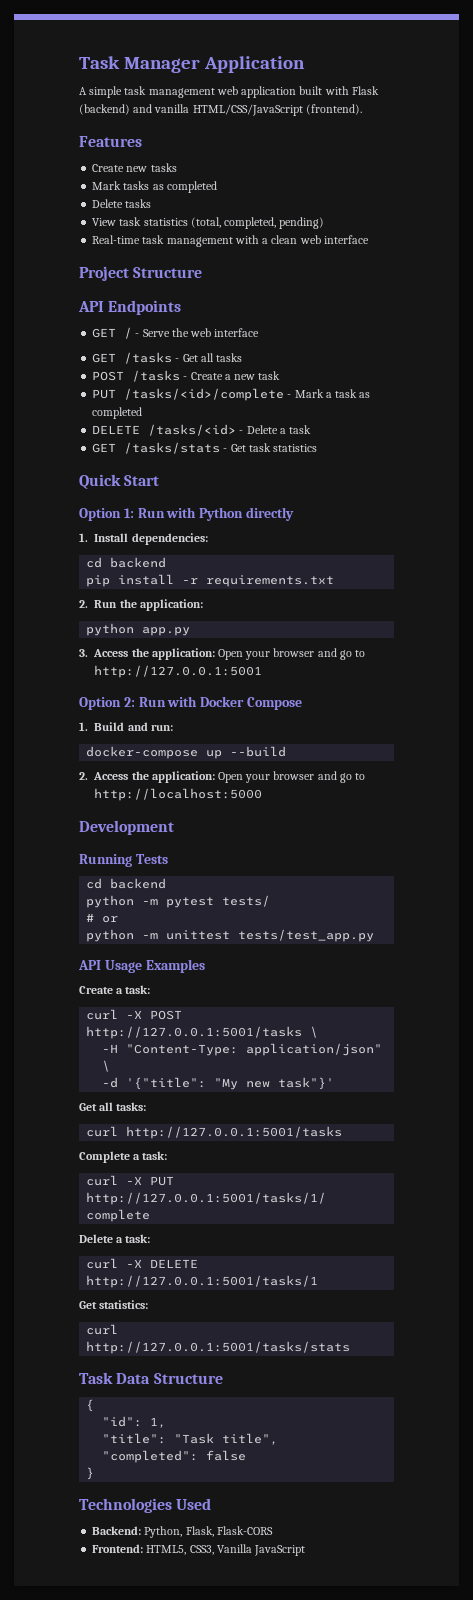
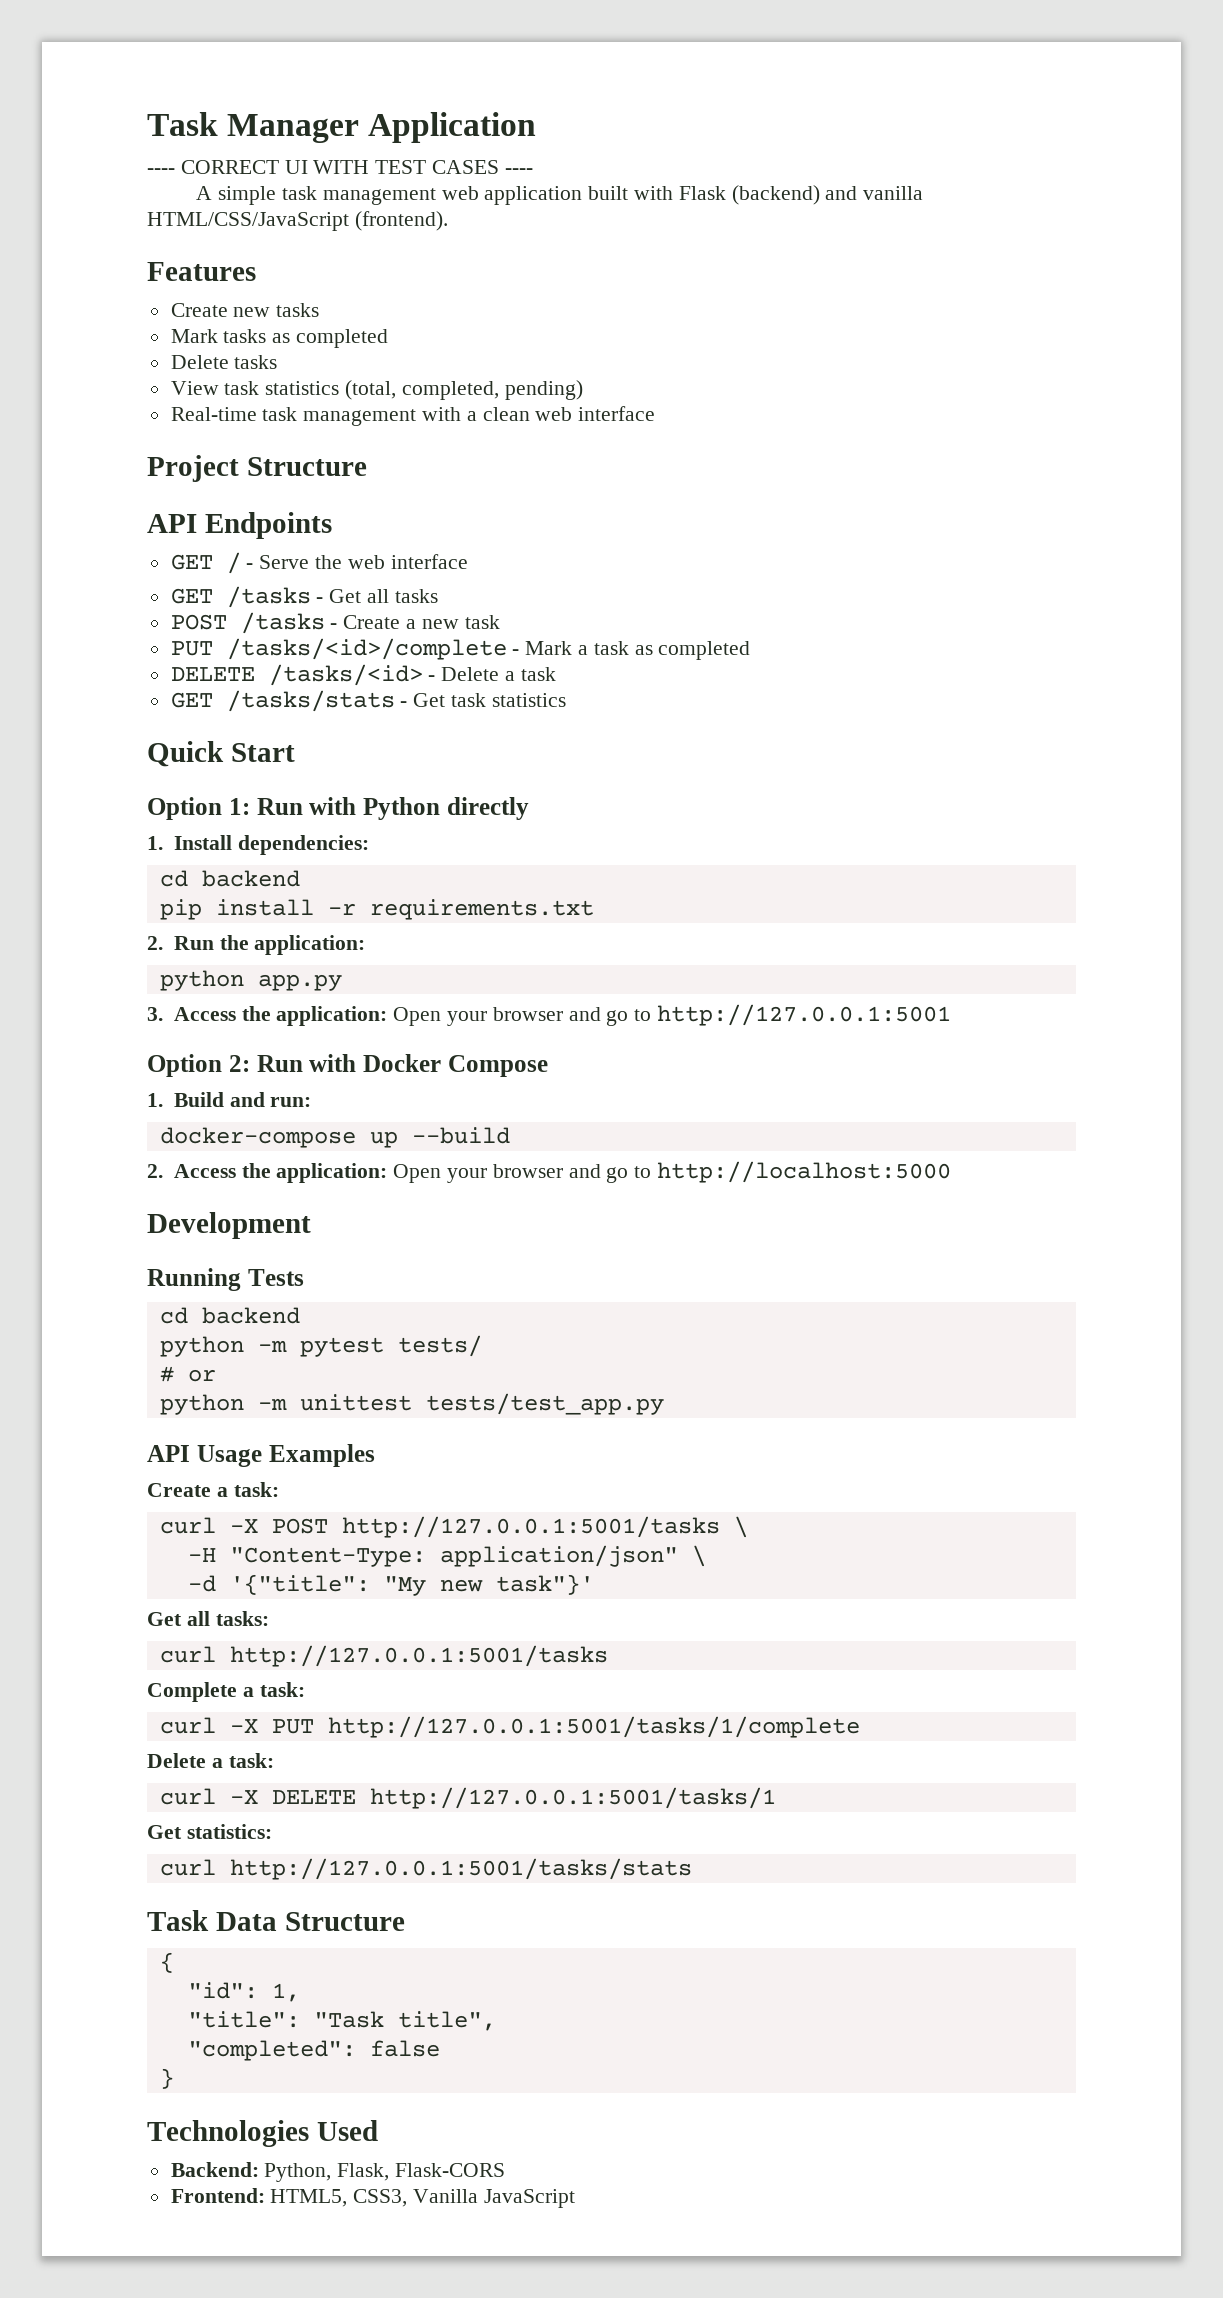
(305, 64) none -> [147,160,533,174] // ---- CORRECT UI WITH TEST CASES ----

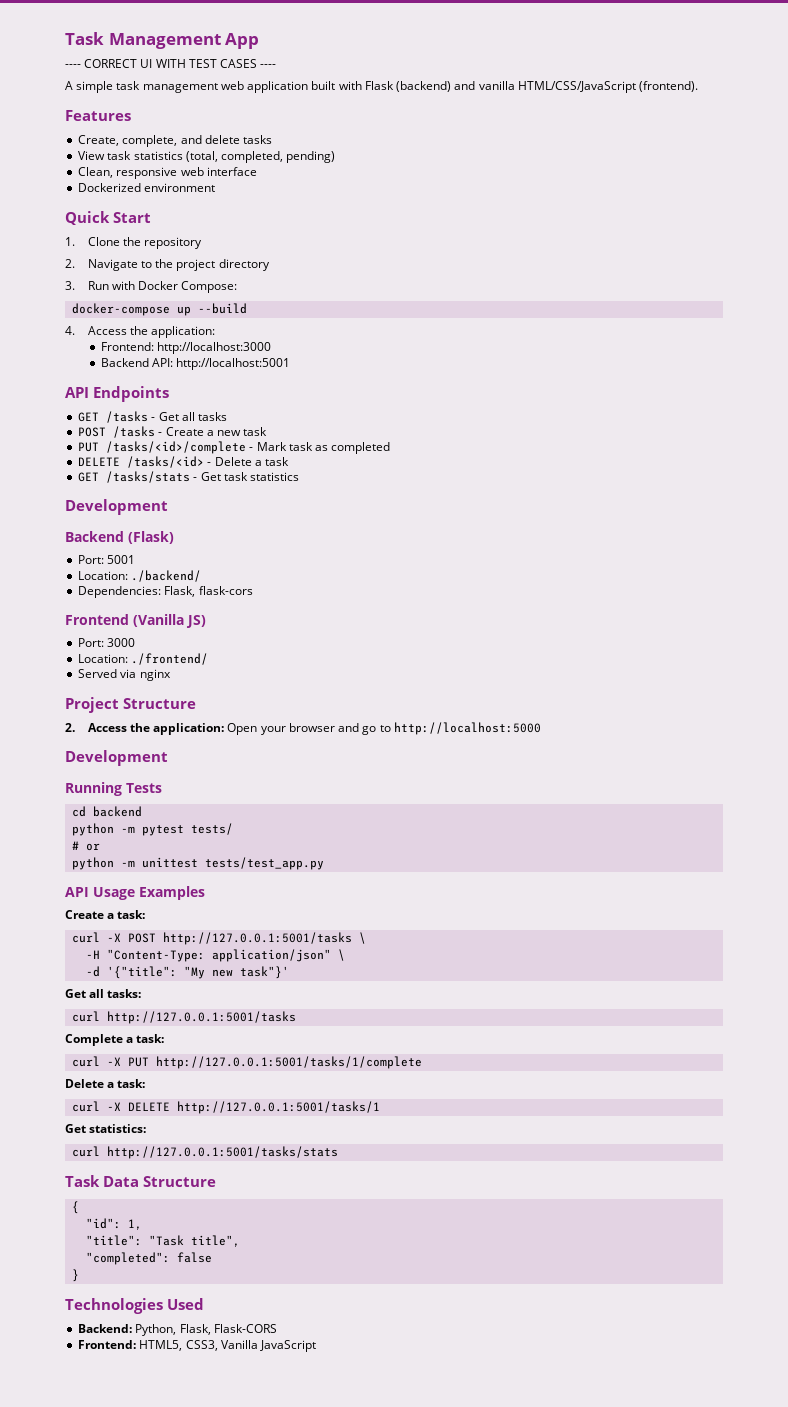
[147,112,537,143] Task Manager Application -> [65,32,260,49] Task Management App
[170,303,320,317] [170,329,389,348] [170,355,229,369] Create new tasks // Mark tasks as completed // Delete -> [78,135,240,147] Create, complete, and delete
[170,406,656,426] [147,455,367,482] [147,512,332,539] [170,552,468,574] Real-time task management with a clean web interface // Project Structure // API Endpoints // GET / - Serve the web interface -> [78,167,257,179] [78,183,216,192] [65,211,152,225] [65,237,203,249] [65,259,270,271] [65,281,238,293] [72,303,248,316] [65,326,216,338] [100,342,272,354] [100,358,291,370] [65,386,170,402] Clean, responsive web interface // Dockerized environment // Quick Start // 1. Clone the repository // 2. Navigate to the project directory // 3. Run with Docker Compose: // docker-compose up --build // 4. Access the application: // Frontend: http://localhost:3000 // Backend API: http://localhost:5001 // API Endpoints
[578,645,589,655] a -> (287, 446) none
[147,741,295,767] [147,797,529,820] [147,835,369,855] [159,870,300,887] [159,899,594,920] [147,935,366,955] [159,970,342,991] [147,1004,951,1026] [147,1054,548,1077] [147,1092,312,1107] [159,1127,510,1148] Quick Start // Option 1: Run with Python directly // 1. Install dependencies: // cd backend // pip install -r requirements.txt // 2. Run the application: // python app.py // 3. Access the application: Open your browser and go to http://127.0.0.1:5001 // Option 2: Run with Docker Compose // 1. Build and run: // docker-compose up --build -> [65,499,168,515] [65,531,174,544] [78,555,136,564] [78,570,202,582] [78,586,253,598] [65,614,206,628] [78,638,136,647] [78,653,209,665] [78,669,171,681] [65,697,197,713] Development // Backend (Flask) // Port: 5001 // Location: ./backend/ // Dependencies: Flask, flask-cors // Frontend (Vanilla JS) // Port: 3000 // Location: ./frontend/ // Served via nginx // Project Structure

